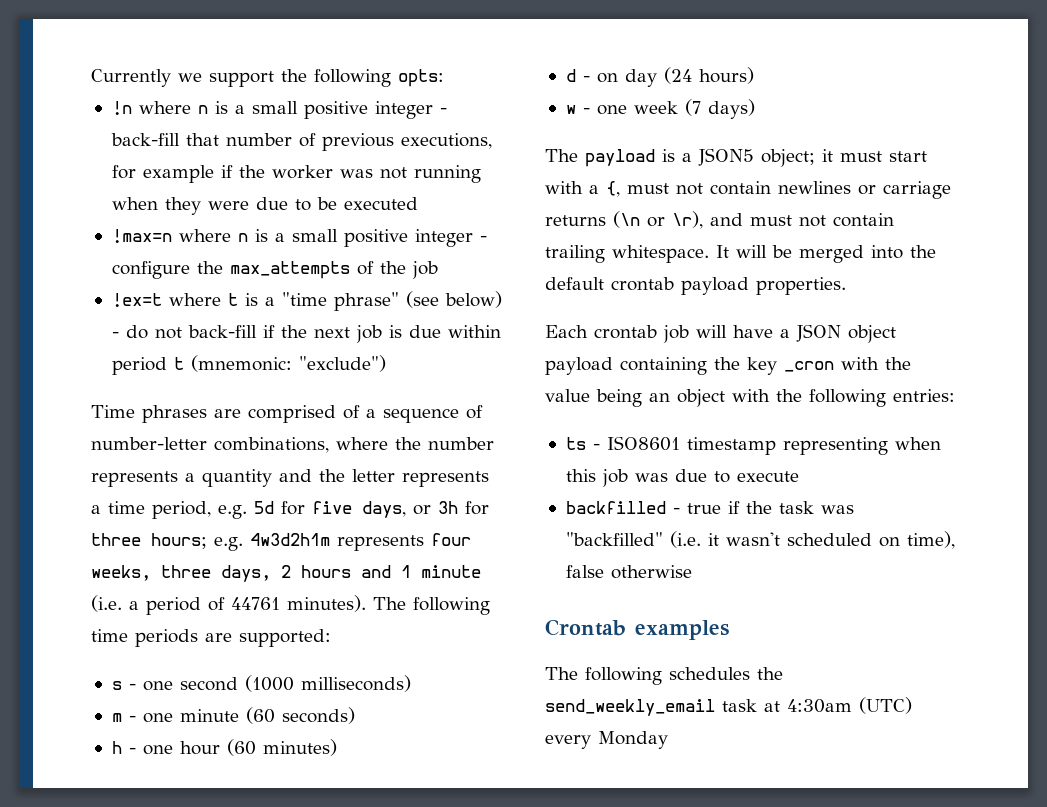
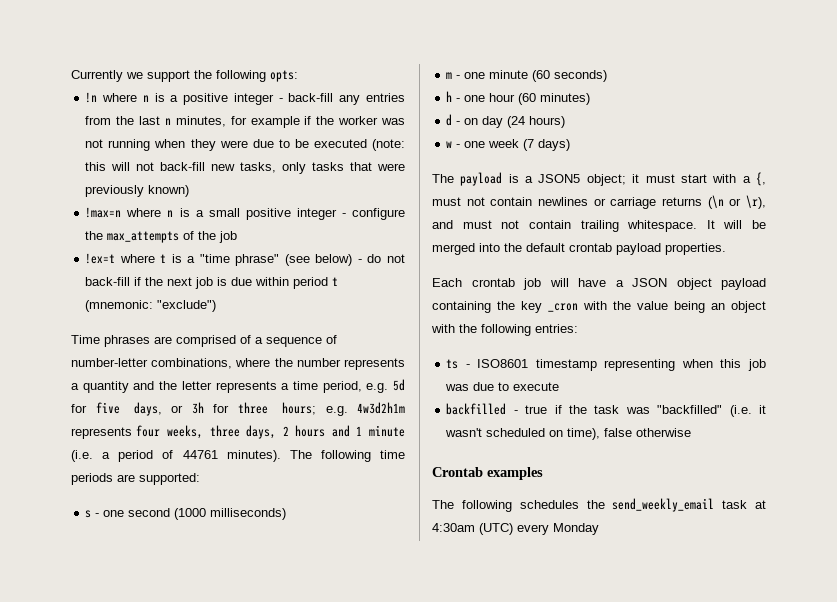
[251,101,298,114] small -> (179, 98) none
[185,133,492,151] that number of previous executions, -> [339,93,405,105] [85,116,226,127] any entries from the last n minutes,
(418, 203) none -> [372,139,405,151] [85,162,405,174] [85,185,190,197] (note: this will not back-fill new tasks, only tasks that were previously known)

